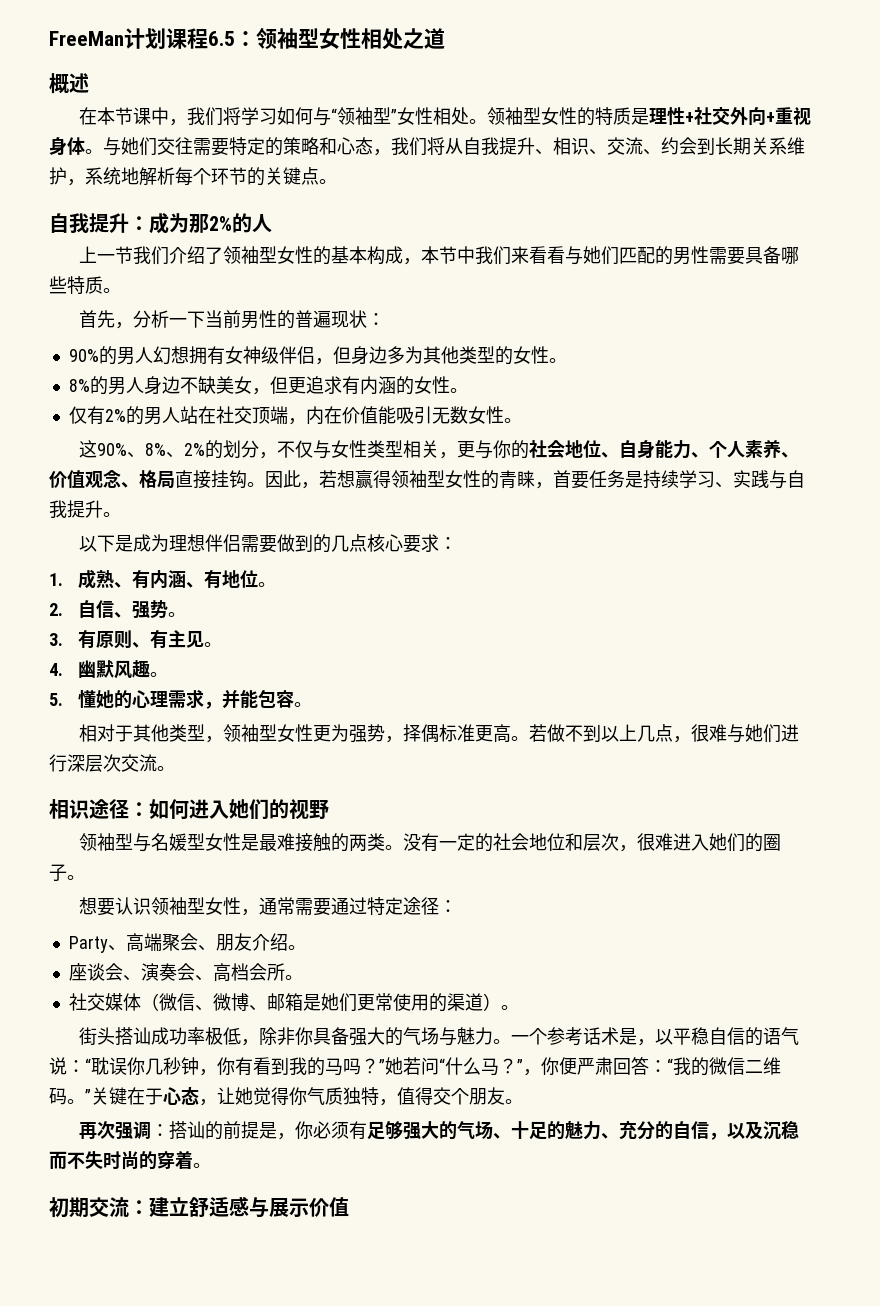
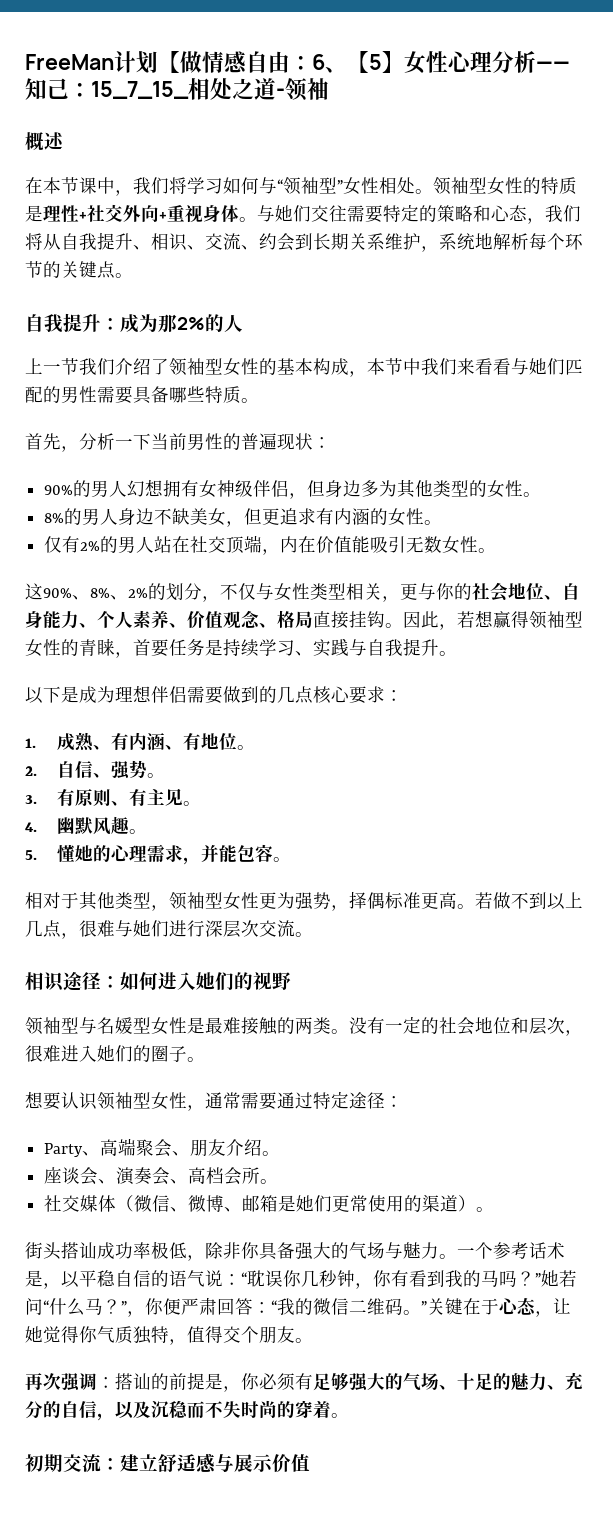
[166,28,361,49] 课程6.5：领袖型女性 -> [158,51,570,74] [25,78,189,100] 【做情感自由：6、【5】女性心理分析——知己：15_7_15_
(445, 38) none -> [276,78,329,101] -领袖

